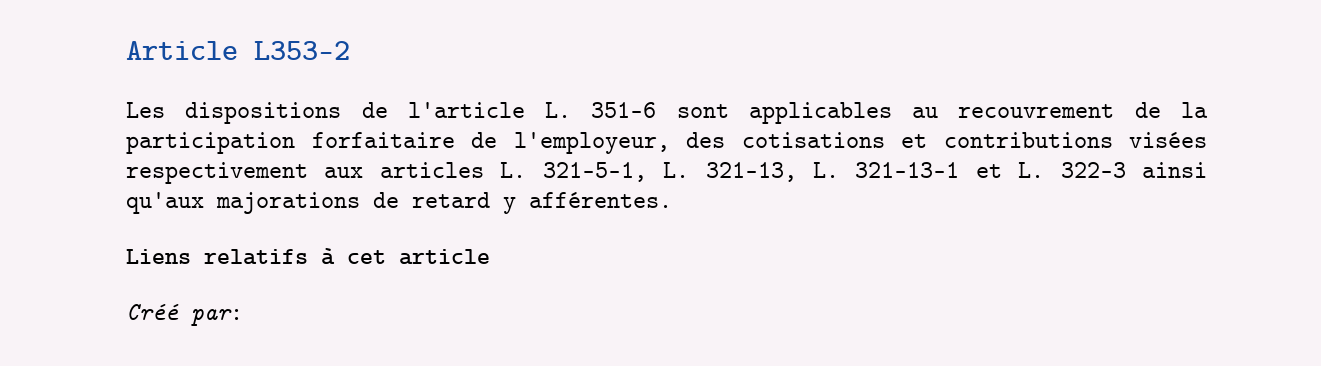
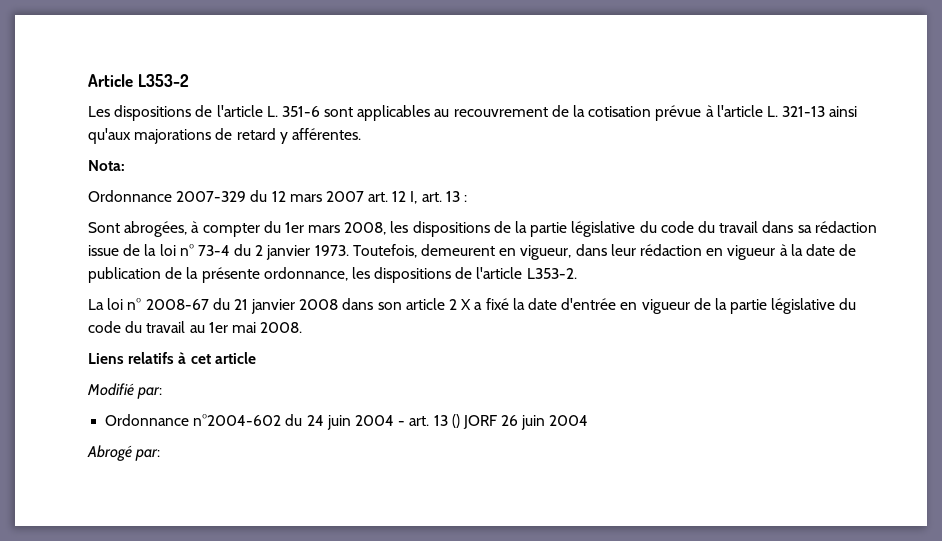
[126,132,1207,154] [126,162,1126,184] participation forfaitaire de l'employeur, des cotisations et contributions visées respectivement aux articles L. 321-5-1, L. 321-13, L. 321-13-1 et L. 322-3 -> [588,105,826,121] cotisation prévue à l'article L. 321-13
(672, 200) none -> [88,160,125,171] [88,190,468,204] [88,221,877,237] [88,244,857,260] [88,267,577,283] [88,298,857,314] [88,321,303,333] // Nota: // Ordonnance 2007-329 du 12 mars 2007 art. 12 I, art. 13 : // Sont abrogées, à compter du 1er mars 2008, les dispositions de la partie législative du code du travail dans sa rédaction issue de la loi n° 73-4 du 2 janvier 1973. Toutefois, demeurent en vigueur, dans leur rédaction en vigueur à la date de publication de la présente ordonnance, les dispositions de l'article L353-2. // La loi n° 2008-67 du 21 janvier 2008 dans son article 2 X a fixé la date d'entrée en vigueur de la partie législative du code du travail au 1er mai 2008.
[126,304,243,326] Créé par: -> [87,383,163,399] [105,414,589,430] [87,445,161,461] Modifié par: // Ordonnance n°2004-602 du 24 juin 2004 - art. 13 () JORF 26 juin 2004 // Abrogé par:

